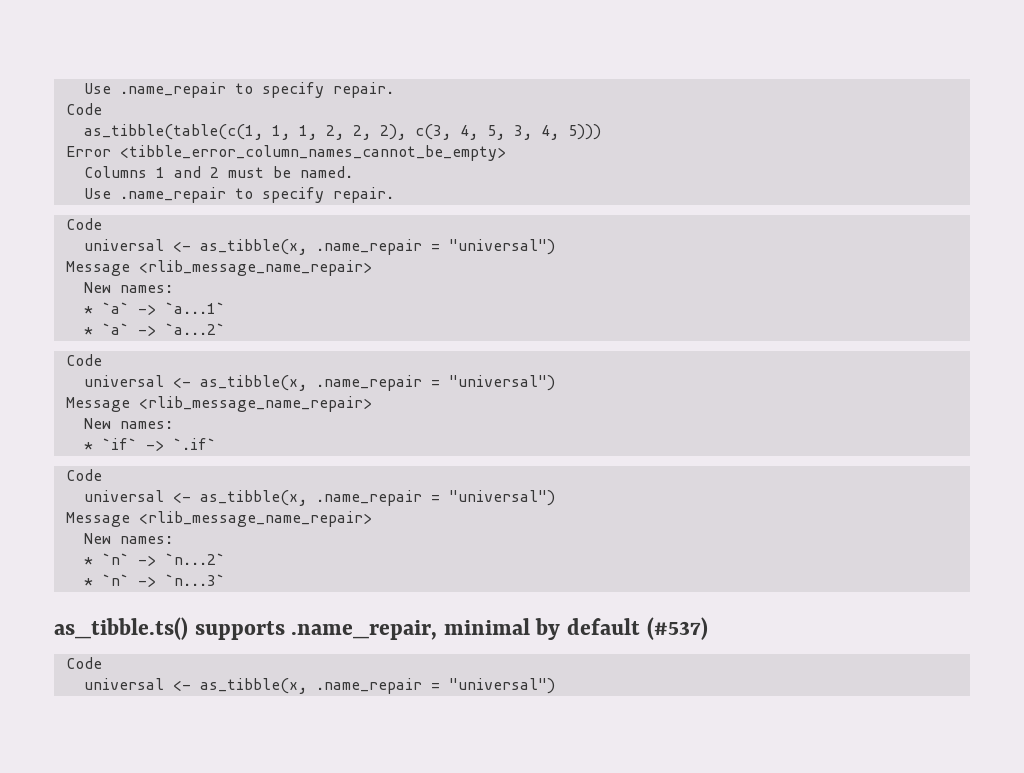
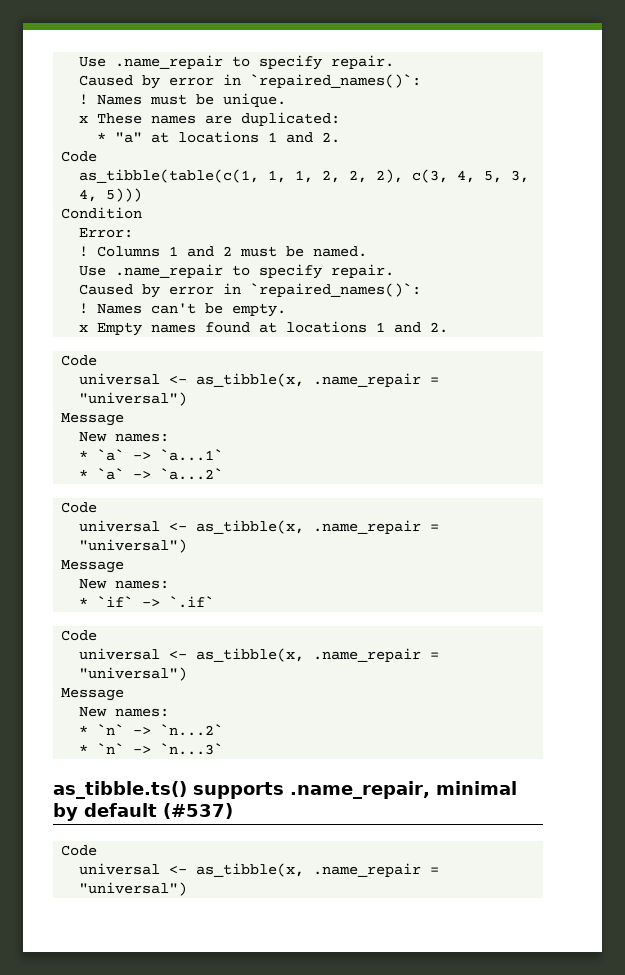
[83,82,394,98] Use .name_repair to specify repair. -> [78,55,394,70] [78,74,421,89] [78,93,286,107] [78,112,340,126] [96,131,340,143] Use .name_repair to specify repair. // Caused by error in `repaired_names()`: // ! Names must be unique. // x These names are duplicated: // * "a" at locations 1 and 2.
[65,145,506,161] Error <tibble_error_column_names_cannot_be_empty> // -> [60,207,142,219] [78,228,133,238] [78,246,88,257] Condition // Error: // !
[65,218,102,230] [83,239,555,255] [65,260,372,276] // Code // universal <- as_tibble(x, .name_repair = "universal") // Message <rlib_message_name_repair> -> [78,283,421,298] [78,303,286,317] [78,321,448,336] [60,355,97,366] [78,373,439,387] [78,392,187,406] [60,413,124,426] // Caused by error in `repaired_names()`: // ! Names can't be empty. // x Empty names found at locations 1 and 2. // Code // universal <- as_tibble(x, .name_repair = "universal") // Message
[138,396,372,412] <rlib_message_name_repair> -> (124, 566) none
[138,511,372,527] <rlib_message_name_repair> -> (124, 694) none

